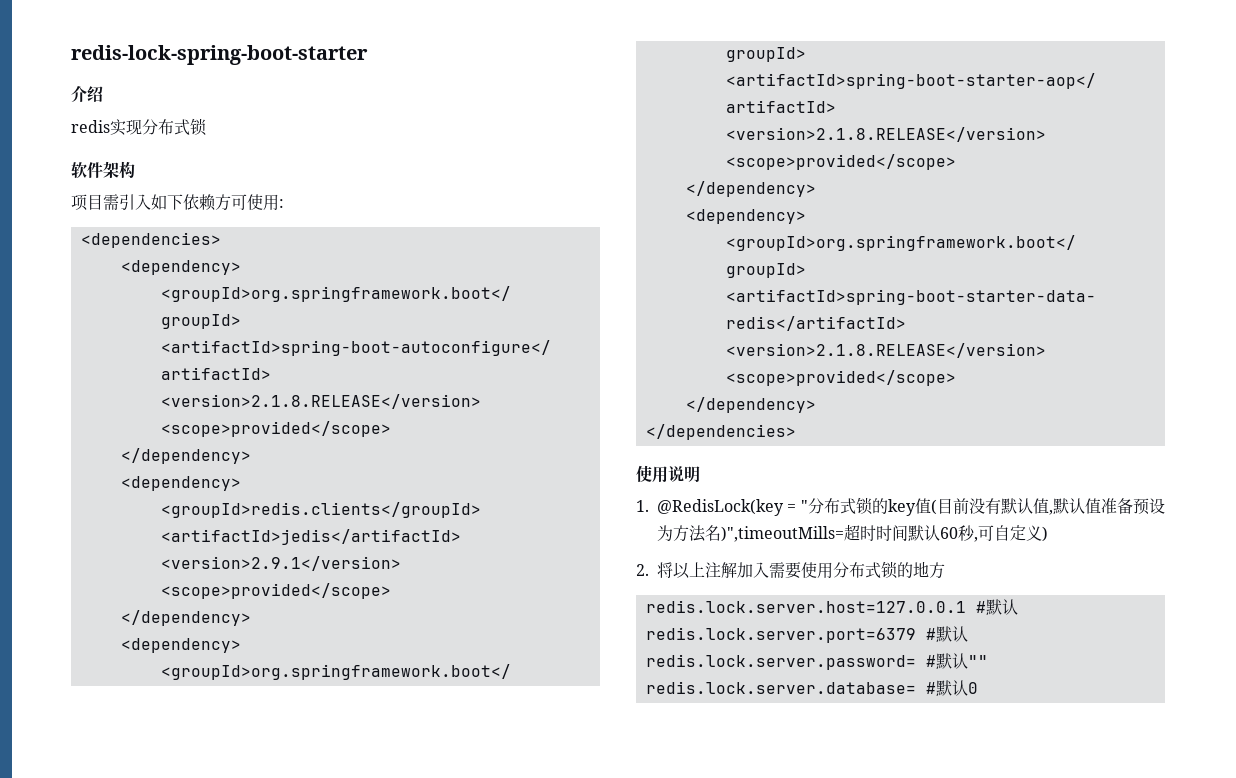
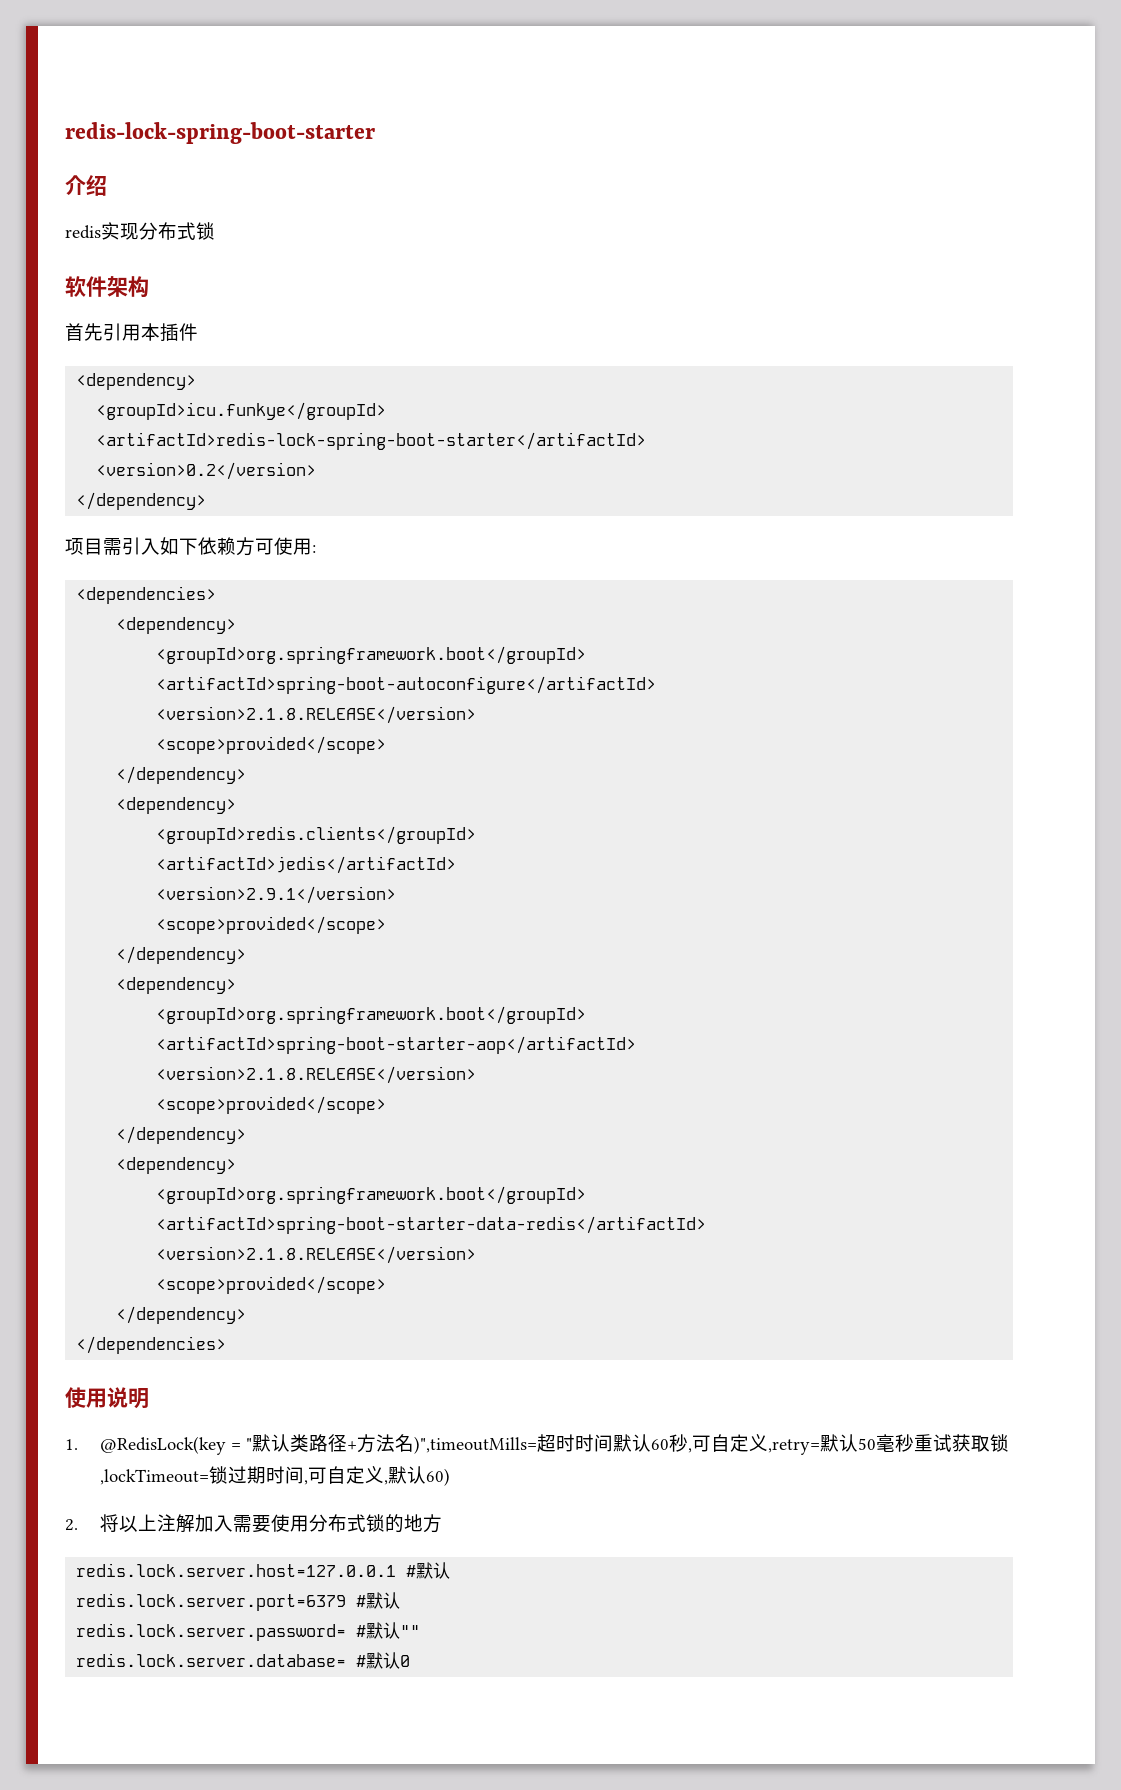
(135, 169) none -> [65,323,198,342] [76,373,197,390] [96,402,387,420] [96,432,647,450] [96,462,317,480] [76,492,207,510] // 首先引用本插件 // <dependency> // <groupId>icu.funkye</groupId> // <artifactId>redis-lock-spring-boot-starter</artifactId> // <version>0.2</version> // </dependency>
[807,497,1165,516] [657,525,673,541] 分布式锁的key值(目前没有默认值,默认值准备预设为 -> [251,1434,357,1452] 默认类路径+
[1042,526,1048,542] ) -> [767,1434,1009,1455] [99,1466,450,1486] ,retry=默认50毫秒重试获取锁,lockTimeout=锁过期时间,可自定义,默认60)

